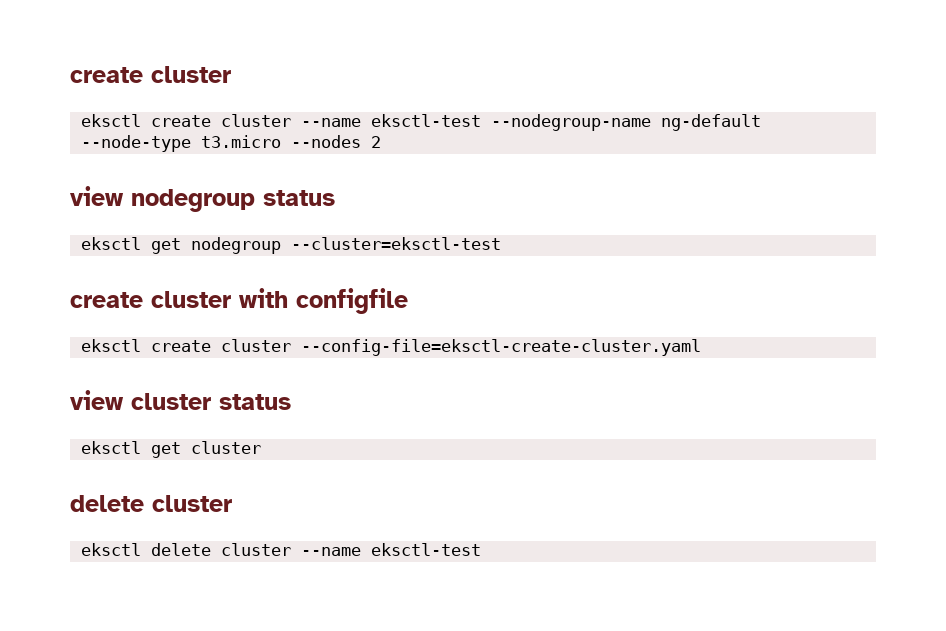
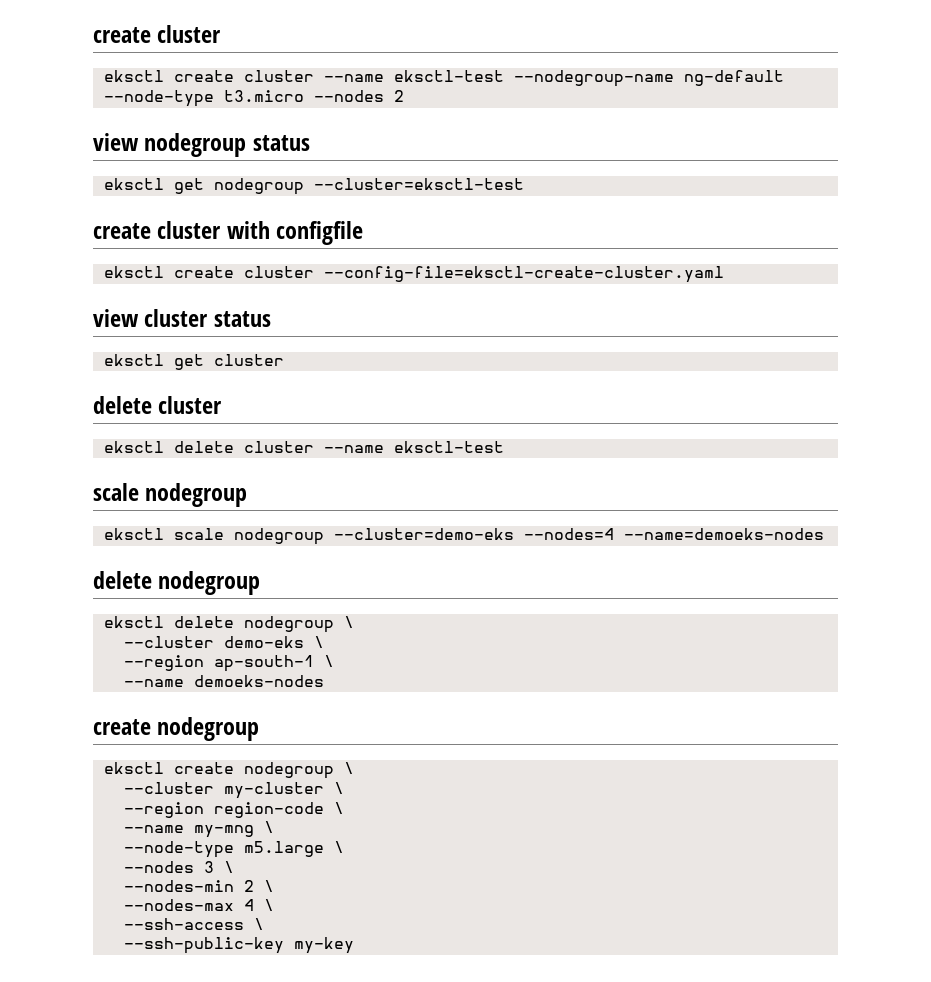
(481, 549) none -> [93,483,248,507] [104,528,825,545] [93,571,261,595] [104,616,355,633] [124,636,325,648] [124,655,335,672] [124,675,325,687] [93,717,260,741] [104,762,355,779] [124,782,345,799] [124,802,345,818] [124,821,275,838] [124,841,345,858] [124,861,235,873] [124,880,275,892] [124,899,275,911] [124,918,265,930] [124,937,355,954] // scale nodegroup // eksctl scale nodegroup --cluster=demo-eks --nodes=4 --name=demoeks-nodes // delete nodegroup // eksctl delete nodegroup \ // --cluster demo-eks \ // --region ap-south-1 \ // --name demoeks-nodes // create nodegroup // eksctl create nodegroup \ // --cluster my-cluster \ // --region region-code \ // --name my-mng \ // --node-type m5.large \ // --nodes 3 \ // --nodes-min 2 \ // --nodes-max 4 \ // --ssh-access \ // --ssh-public-key my-key

